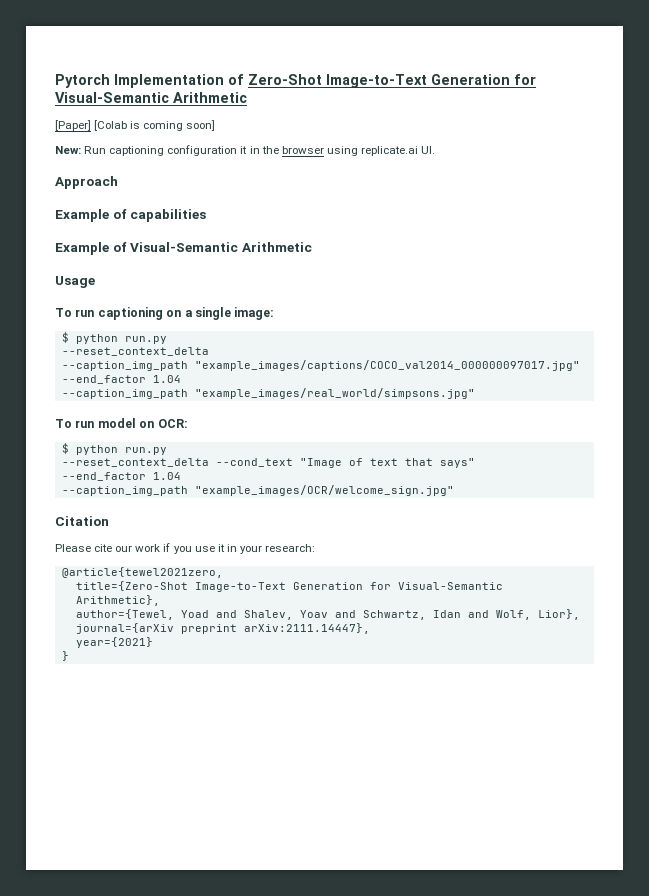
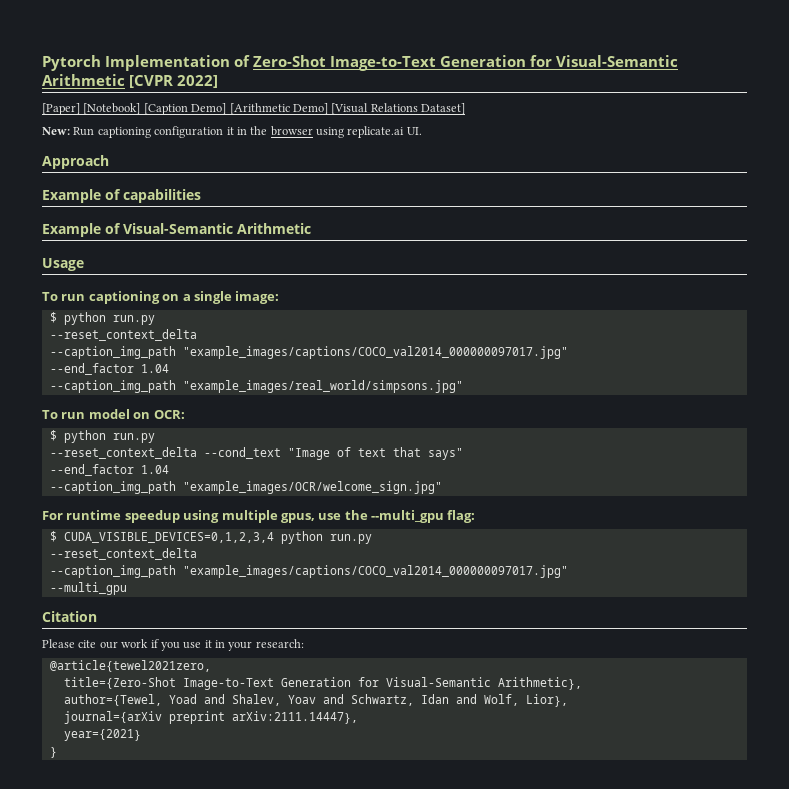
(247, 97) none -> [129,75,218,88] [CVPR 2022]
[94,120,216,131] [Colab is coming soon] -> [83,103,465,115] [Notebook] [Caption Demo] [Arithmetic Demo] [Visual Relations Dataset]
(454, 490) none -> [42,510,476,523] [49,531,372,544] [49,548,197,560] [49,565,568,578] [49,582,127,595] // For runtime speedup using multiple gpus, use the --multi_gpu flag: // $ CUDA_VISIBLE_DEVICES=0,1,2,3,4 python run.py // --reset_context_delta // --caption_img_path "example_images/captions/COCO_val2014_000000097017.jpg" // --multi_gpu

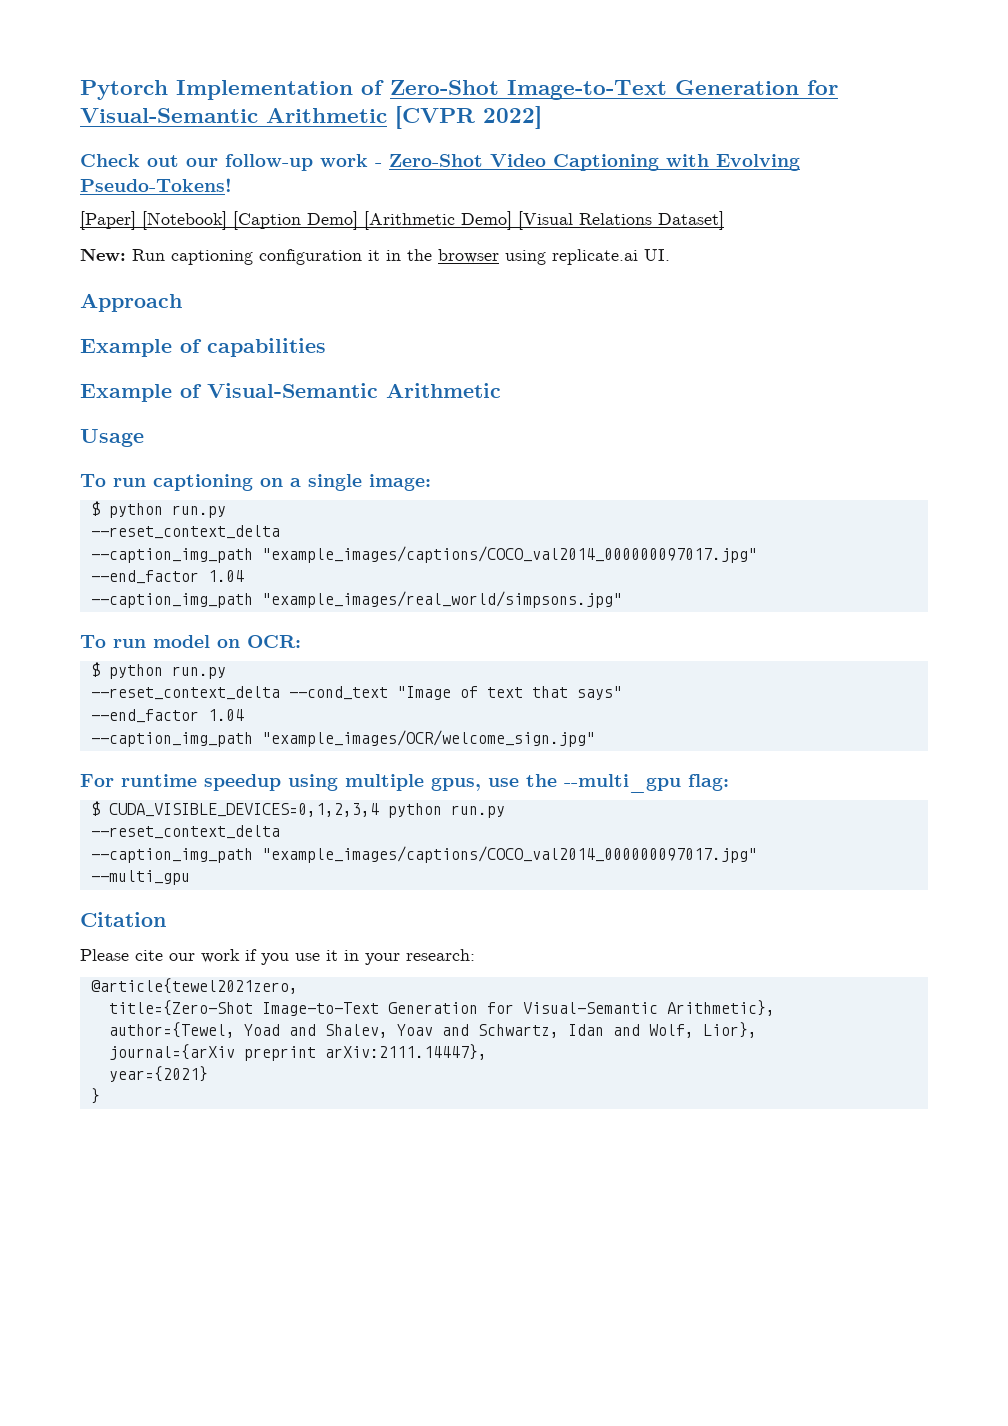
(218, 81) none -> [80,154,800,171] [80,178,232,192] // Check out our follow-up work - Zero-Shot Video Captioning with Evolving Pseudo-Tokens!

